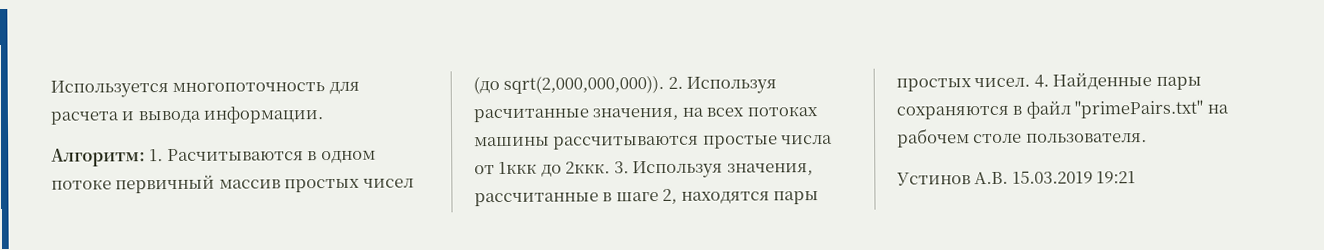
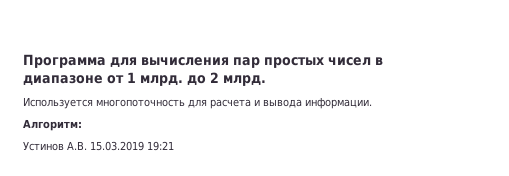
(50, 89) none -> [23,54,383,68] [23,72,266,86] Программа для вычисления пар простых чисел в диапазоне от 1 млрд. до 2 млрд. //
[149,148,376,164] [51,174,414,194] [473,74,778,95] [473,106,818,123] [474,134,834,150] [474,160,813,179] [474,188,820,207] [896,72,1202,92] [896,99,1229,120] [897,128,1147,148] 1. Расчитываются в одном потоке первичный массив простых чисел (до sqrt(2,000,000,000)). 2. Используя расчитанные значения, на всех потоках машины рассчитываются простые числа от 1ккк до 2ккк. 3. Используя значения, рассчитанные в шаге 2, находятся пары простых чисел. 4. Найденные пары сохраняются в файл "primePairs.txt" на рабочем столе пользователя. -> (82, 125) none

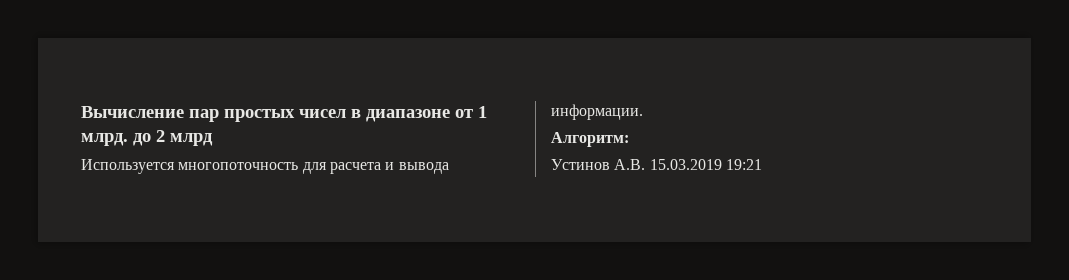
[23,54,229,68] Программа для вычисления -> [81,106,184,118] Вычисление
[223,75,266,86] млрд. -> [170,133,213,146] млрд

